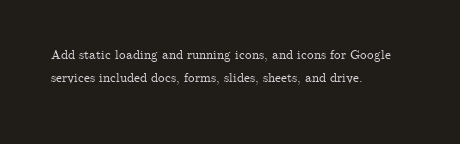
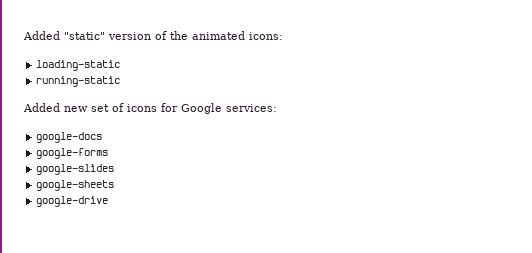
[51,50,391,62] [51,73,363,85] Add static loading and running icons, and icons for Google services included docs, forms, slides, sheets, and drive. -> [23,31,283,40] [36,60,121,71] [36,76,121,87] [23,103,277,114] [36,132,103,143] [36,148,109,159] [36,164,115,175] [36,180,115,191] [36,196,109,207] Added "static" version of the animated icons: // loading-static // running-static // Added new set of icons for Google services: // google-docs // google-forms // google-slides // google-sheets // google-drive

